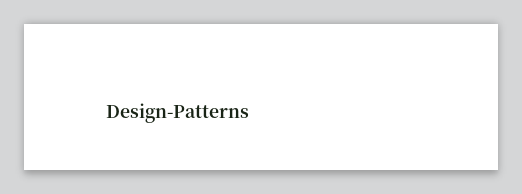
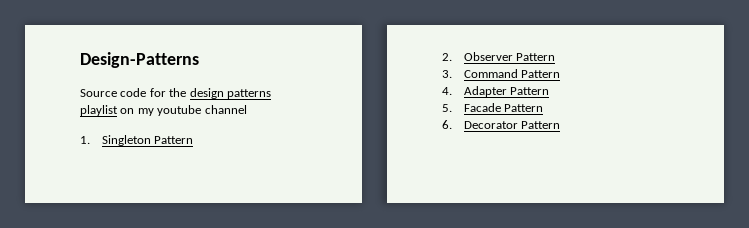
(249, 113) none -> [80,88,271,99] [80,105,247,116] [80,135,193,146] [442,52,555,61] [442,69,560,78] [442,86,549,97] [442,103,543,112] [442,120,560,129] // Source code for the design patterns playlist on my youtube channel // 1. Singleton Pattern // 2. Observer Pattern // 3. Command Pattern // 4. Adapter Pattern // 5. Facade Pattern // 6. Decorator Pattern

